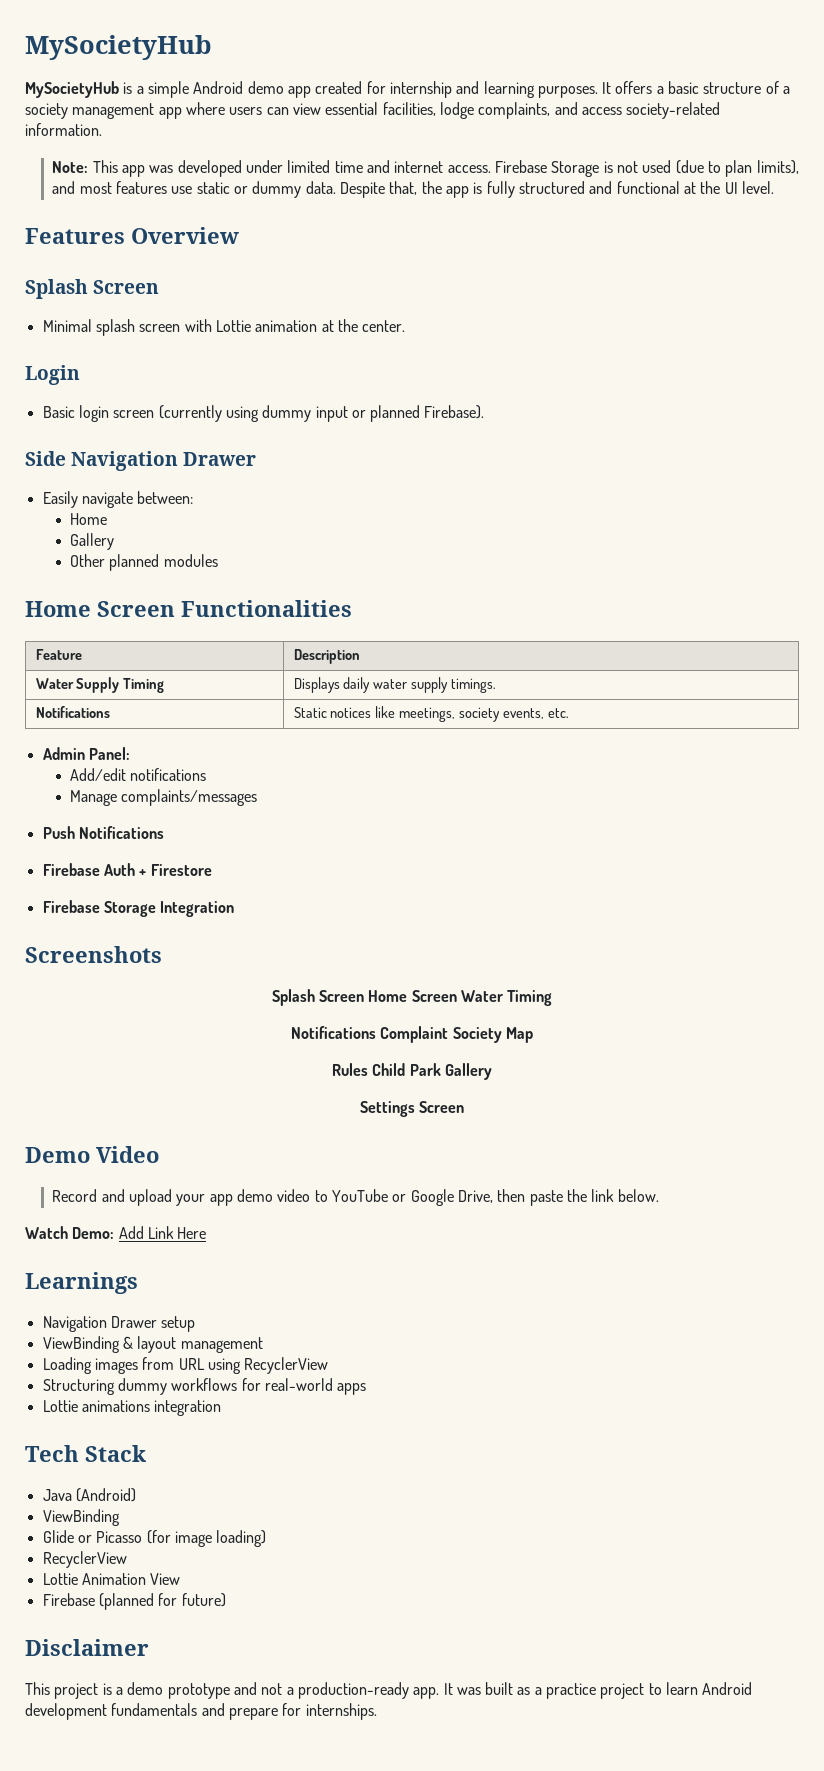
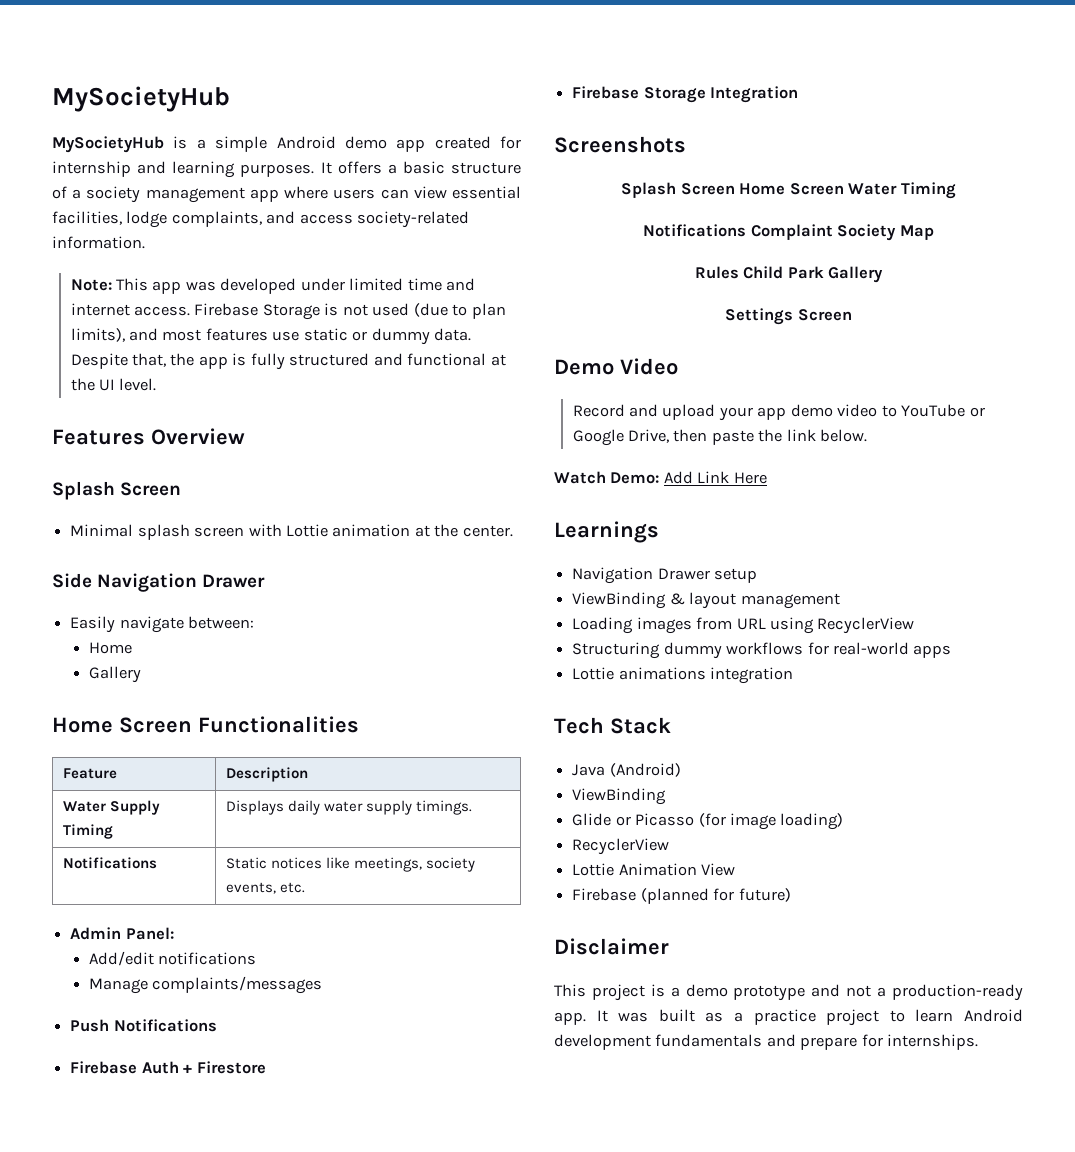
[25,365,80,385] [42,405,485,422] // Login // Basic login screen (currently using dummy input or planned Firebase). -> (513, 531) none
[70,554,218,571] // Other planned modules -> (141, 674) none

